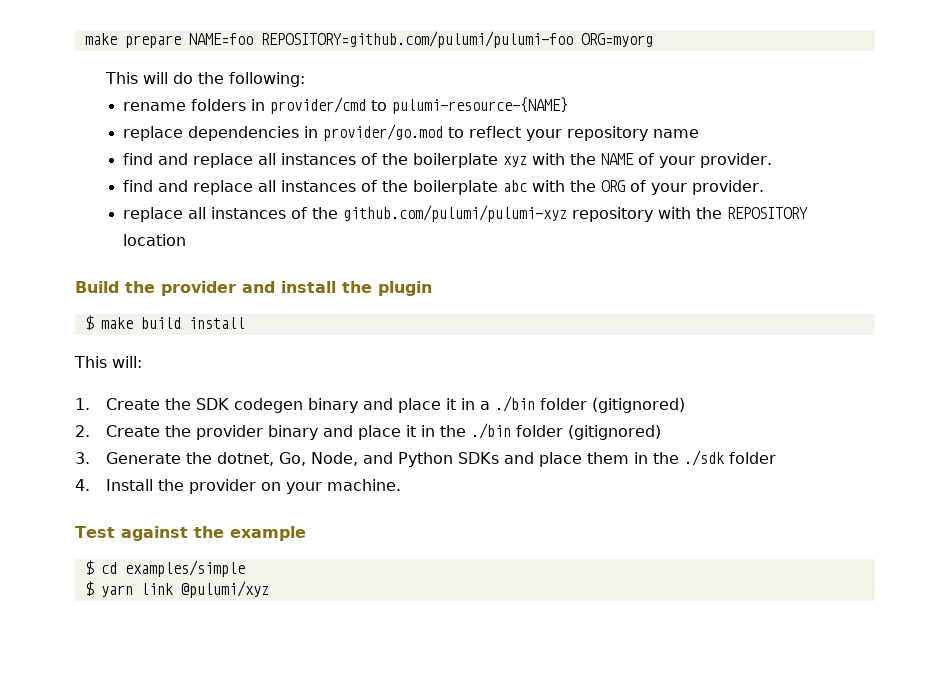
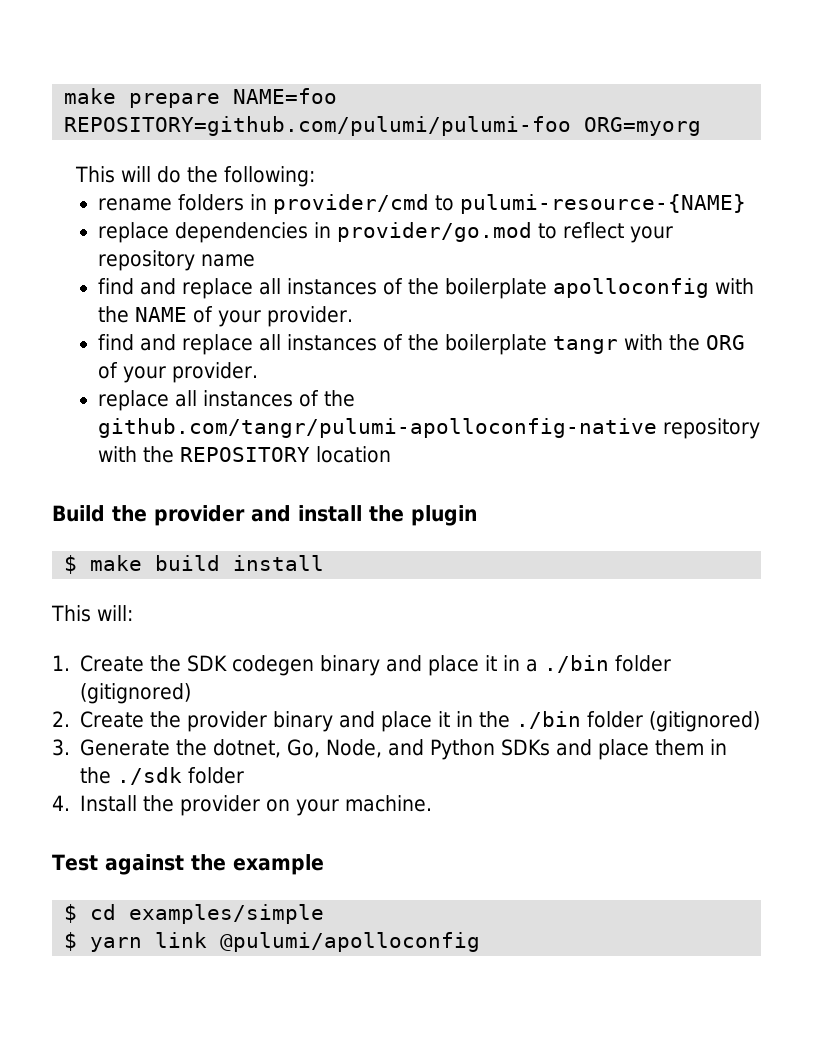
[503,156,528,167] xyz -> [553,278,710,298] apolloconfig
[503,180,528,192] abc -> [553,336,619,354] tangr
[343,205,568,222] github.com/pulumi/pulumi-xyz -> [98,418,658,438] github.com/tangr/pulumi-apolloconfig-native
[180,581,269,598] @pulumi/xyz -> [220,932,481,952] @pulumi/apolloconfig

